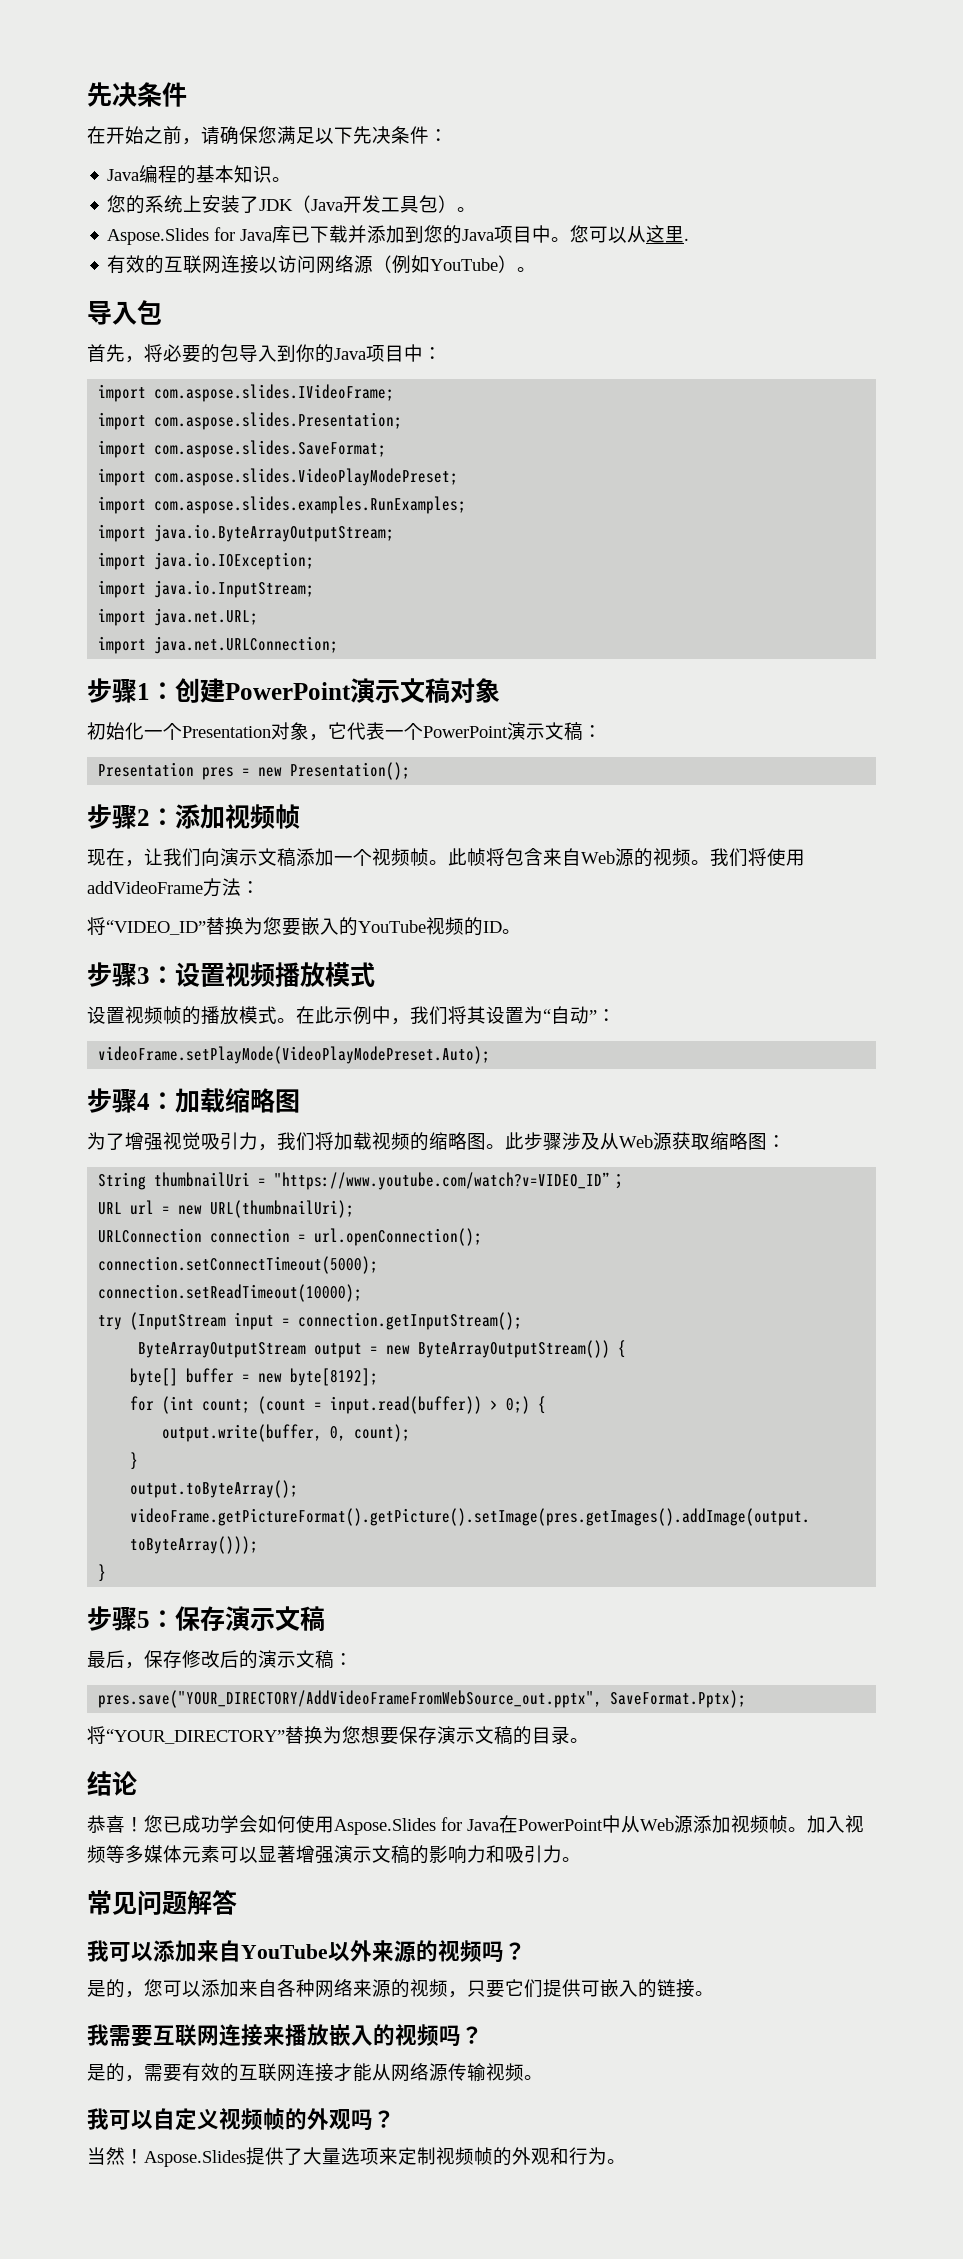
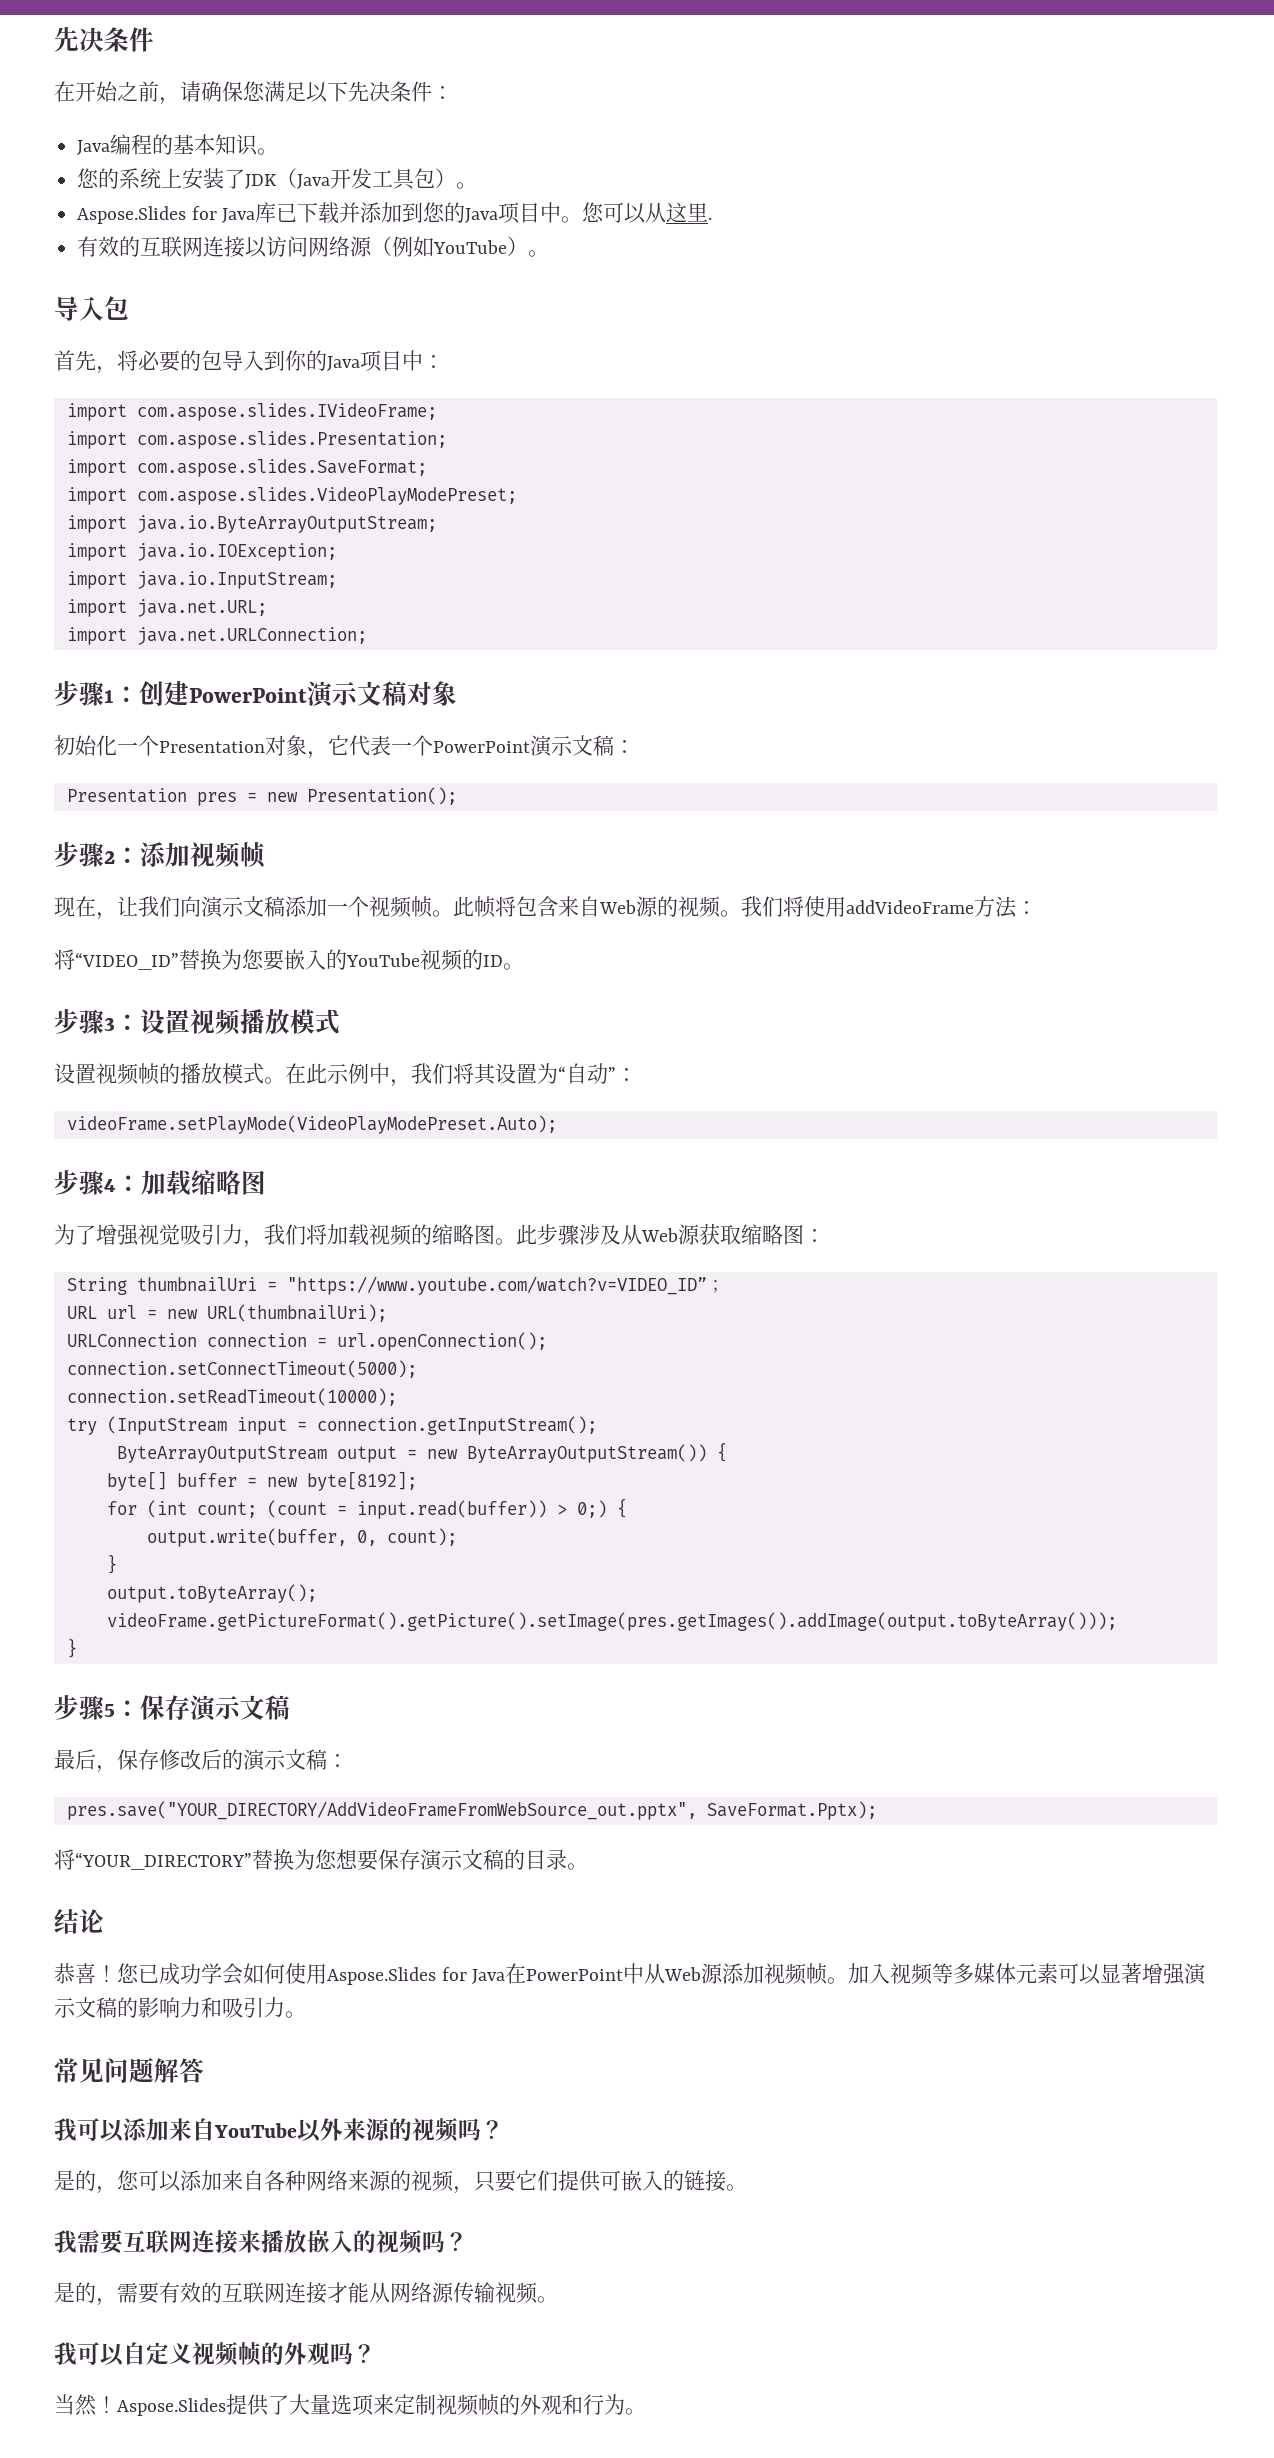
[98,496,467,514] // import com.aspose.slides.examples.RunExamples; -> (517, 496) none

